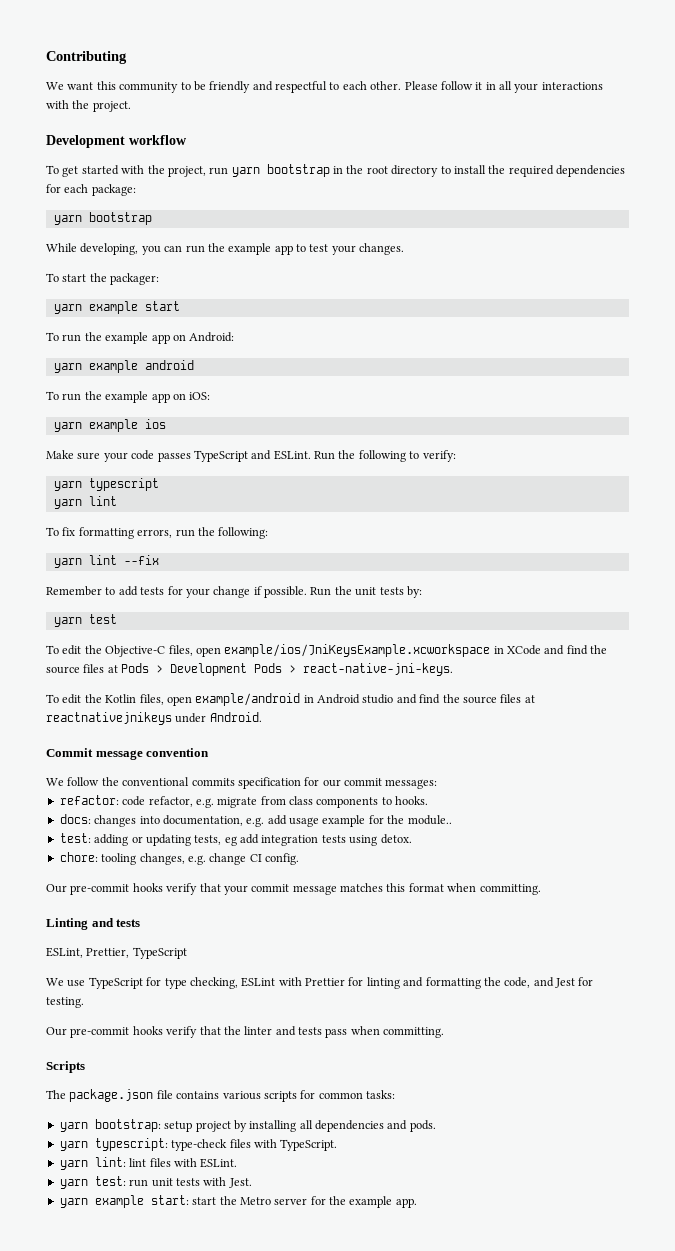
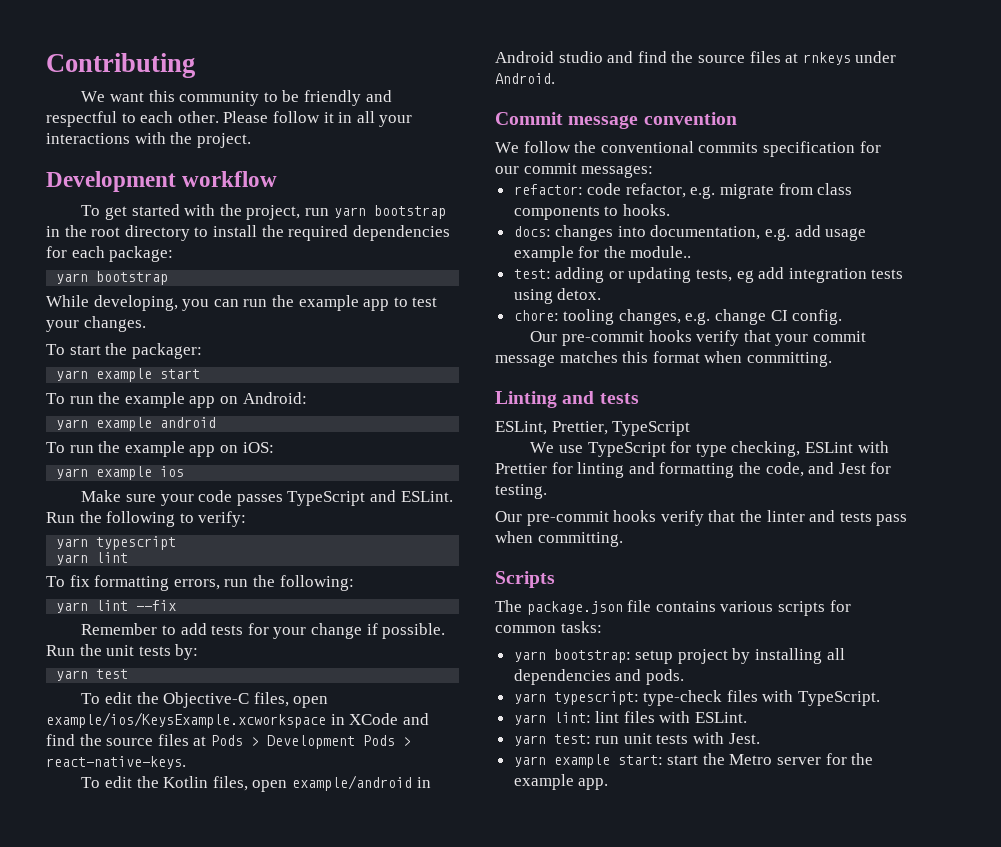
[224,644,491,657] example/ios/JniKeysExample.xcworkspace -> [46,712,326,728] example/ios/KeysExample.xcworkspace
[303,663,454,676] react-native-jni-keys. -> [46,756,186,769] react-native-keys.
[46,712,172,725] reactnativejnikeys -> [802,52,851,65] rnkeys

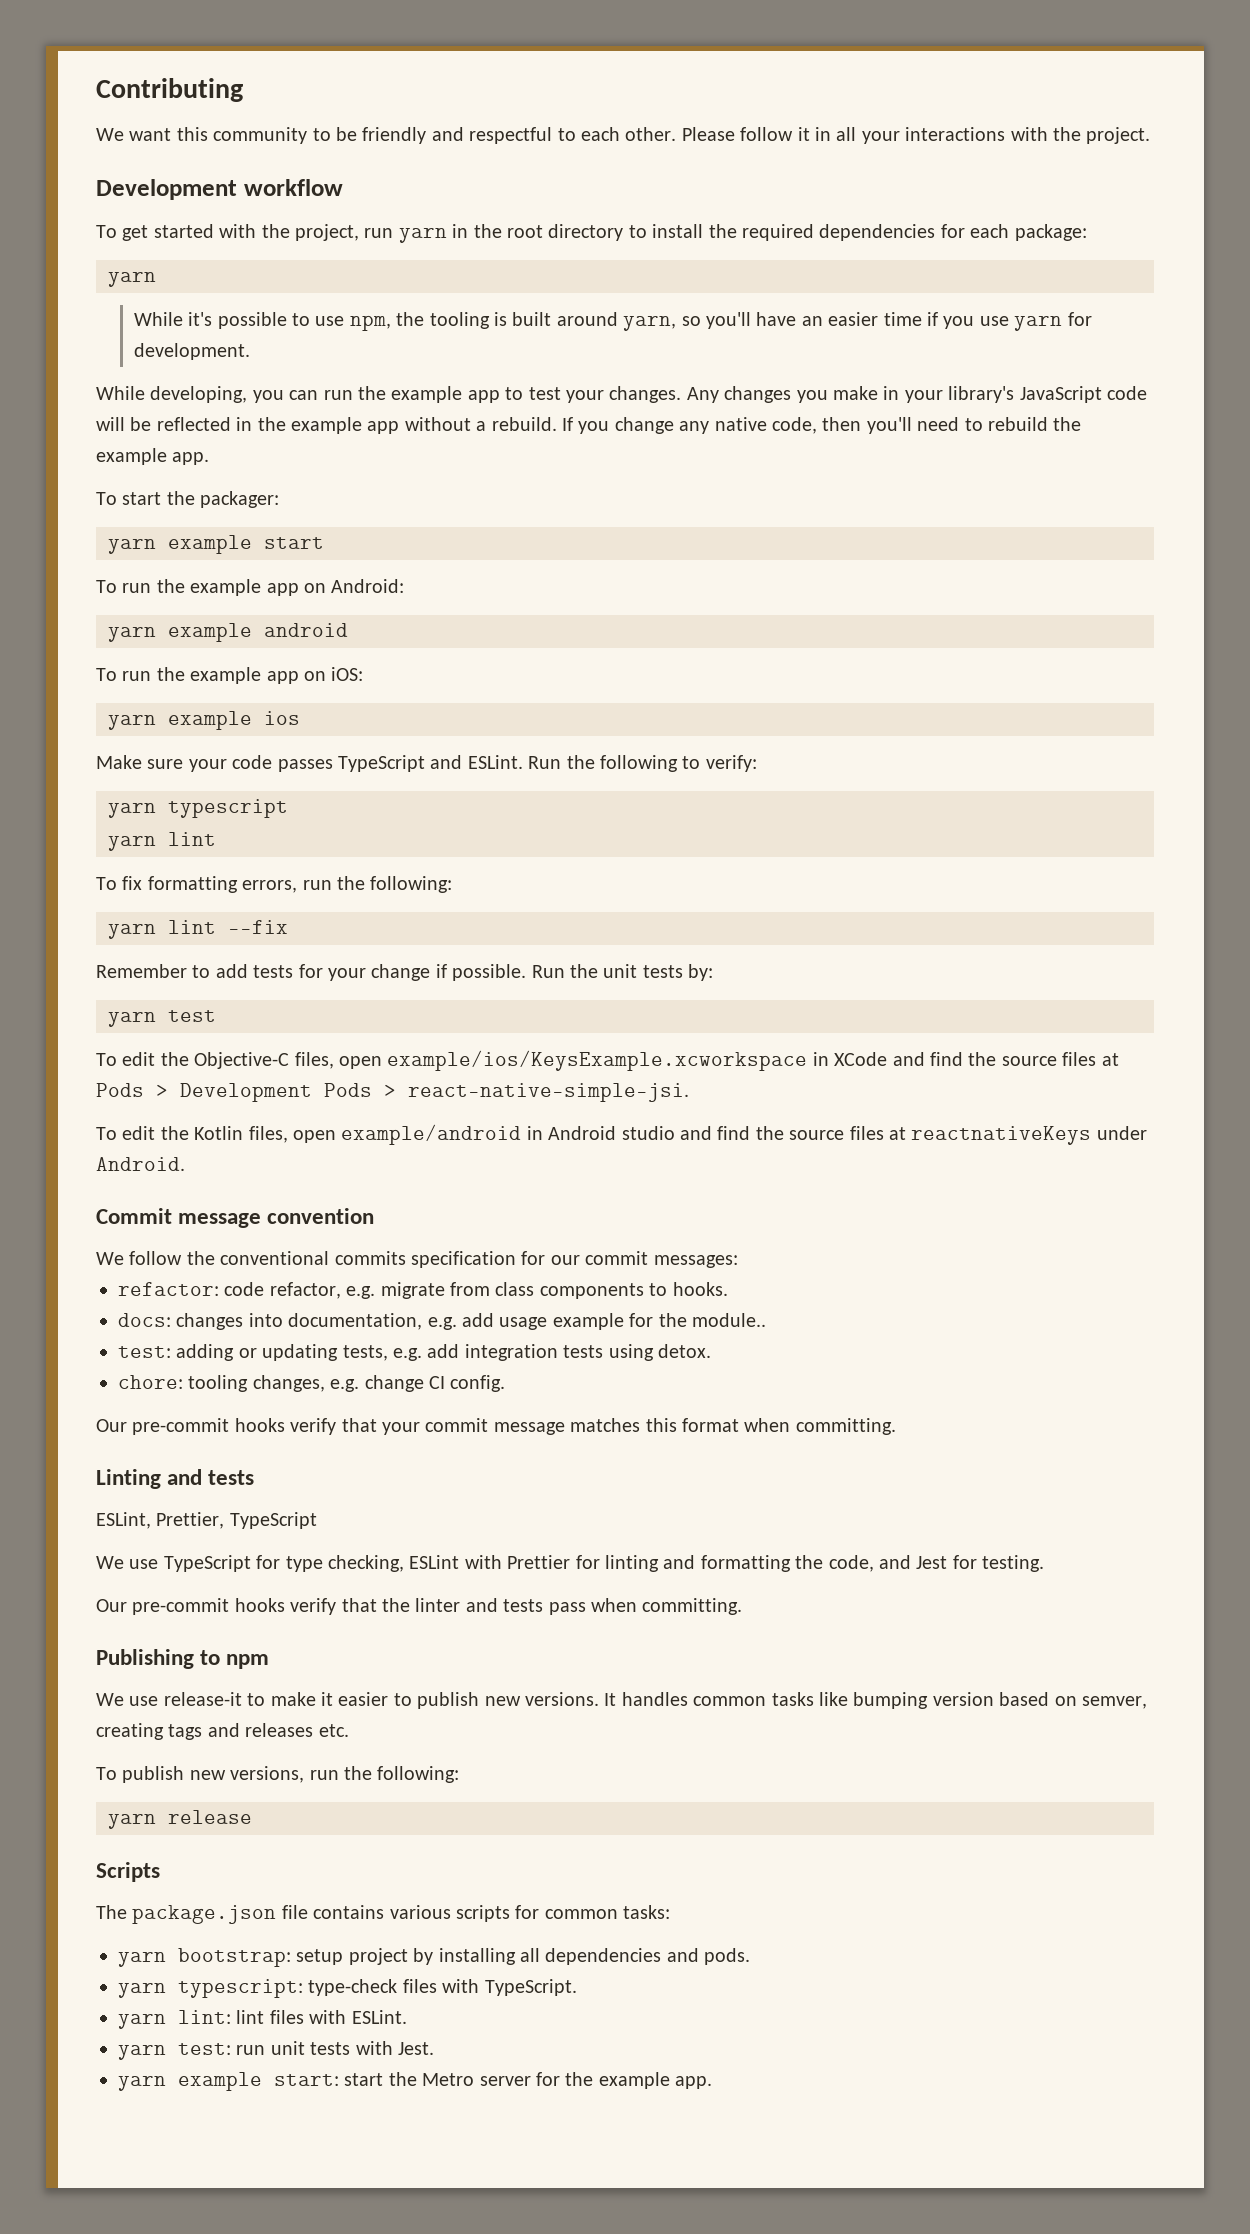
[373,205,446,219] bootstrap -> (447, 235) none
[96,271,169,285] bootstrap -> [133,312,1092,331] [133,343,250,360] // While it's possible to use npm, the tooling is built around yarn, so you'll have an easier time if you use yarn for development.
(146, 324) none -> [686,386,1147,403] [96,417,1082,434] [96,448,210,465] Any changes you make in your library's JavaScript code will be reflected in the example app without a rebuild. If you change any native code, then you'll need to rebuild the example app.
[46,756,186,769] react-native-keys. -> [408,1083,689,1102] react-native-simple-jsi.
[802,52,851,65] rnkeys -> [911,1126,1092,1145] reactnativeKeys
[736,270,754,283] eg -> [393,1348,422,1361] e.g.
(623, 539) none -> [96,1649,270,1669] [96,1692,1147,1709] [96,1723,349,1740] [96,1766,460,1783] [108,1810,252,1829] // Publishing to npm // We use release-it to make it easier to publish new versions. It handles common tasks like bumping version based on semver, creating tags and releases etc. // To publish new versions, run the following: // yarn release

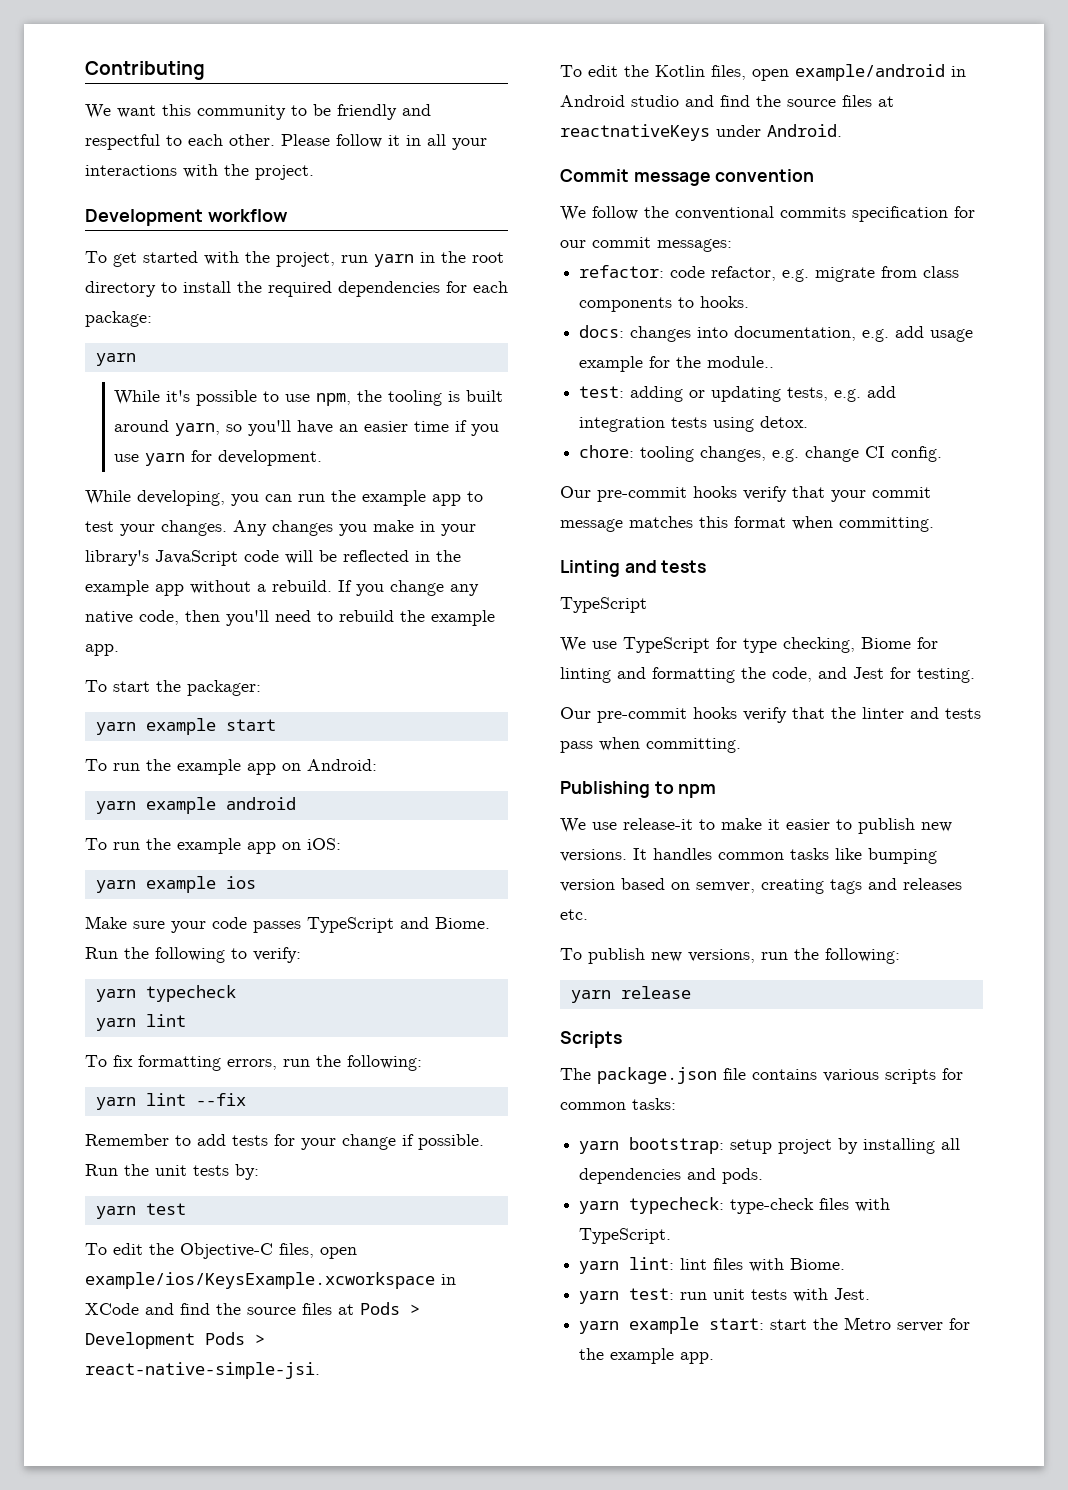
[467,755,523,769] ESLint. -> [435,917,490,929] Biome.
[168,799,288,818] typescript -> [145,985,236,1002] typecheck
[96,1512,225,1529] ESLint, Prettier, -> (707, 566) none
[409,1555,571,1569] ESLint with Prettier -> [861,637,911,649] Biome
[178,1979,303,1998] typescript: -> [629,1197,725,1214] typecheck:
[351,2010,407,2024] ESLint. -> [790,1258,846,1270] Biome.

